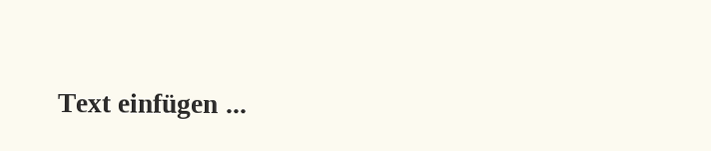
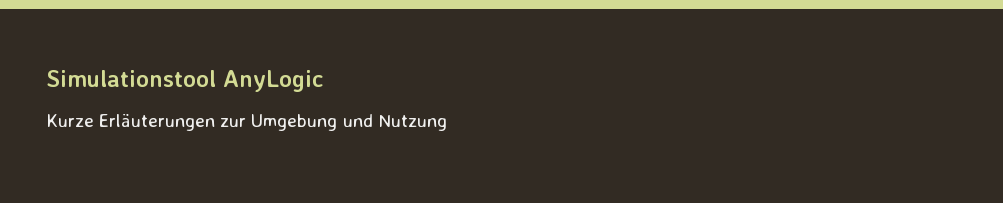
[57,93,247,120] Text einfügen ... -> [46,70,324,92] [46,114,447,131] Simulationstool AnyLogic // Kurze Erläuterungen zur Umgebung und Nutzung

